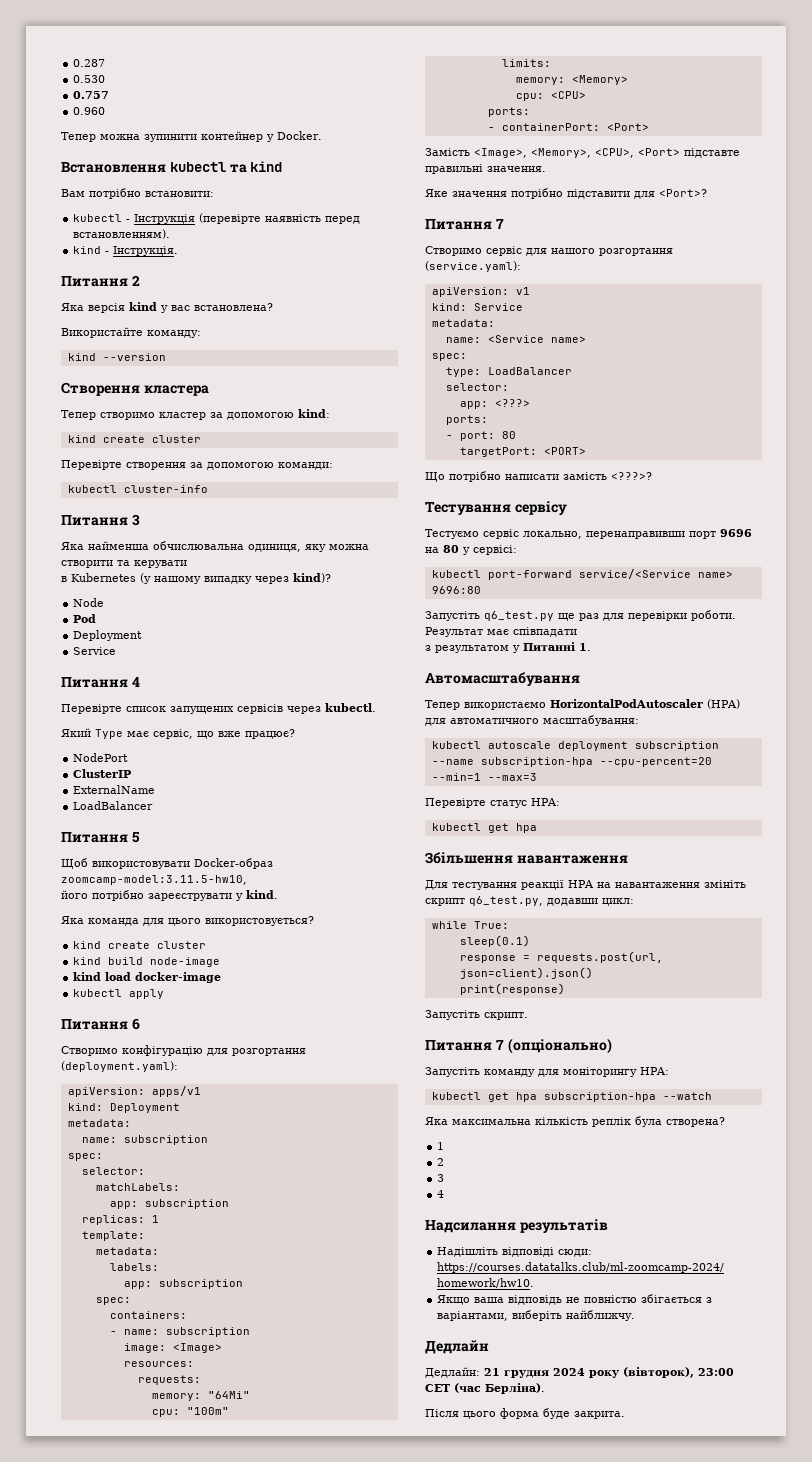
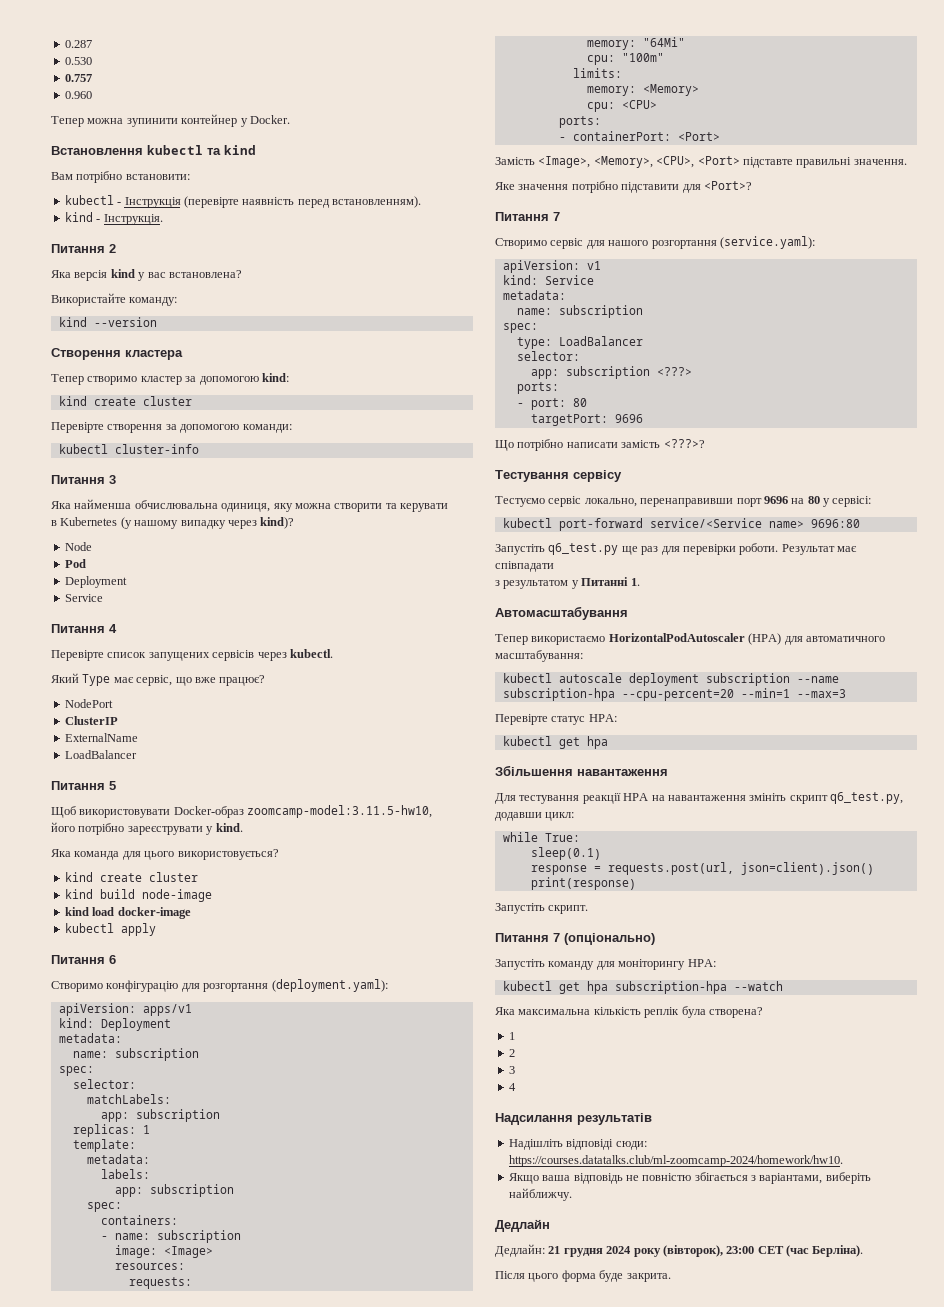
[487,335,586,343] <Service name> -> [558,305,643,318] subscription
(488, 405) none -> [565,366,650,379] subscription
[543,447,586,455] <PORT> -> [614,414,643,423] 9696

